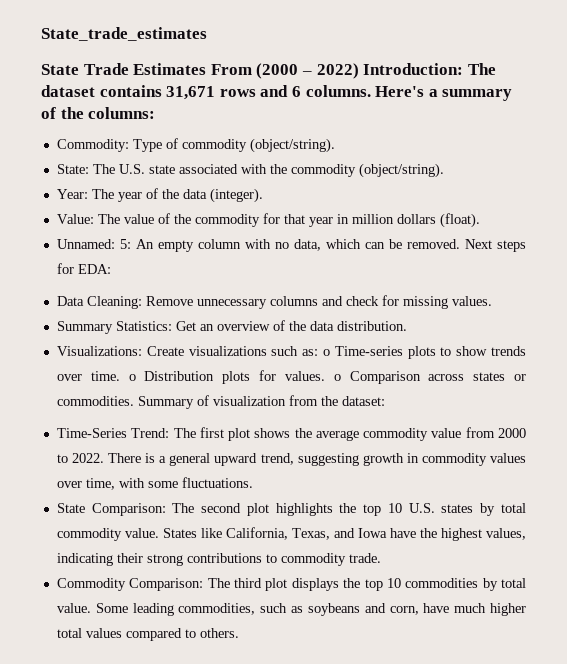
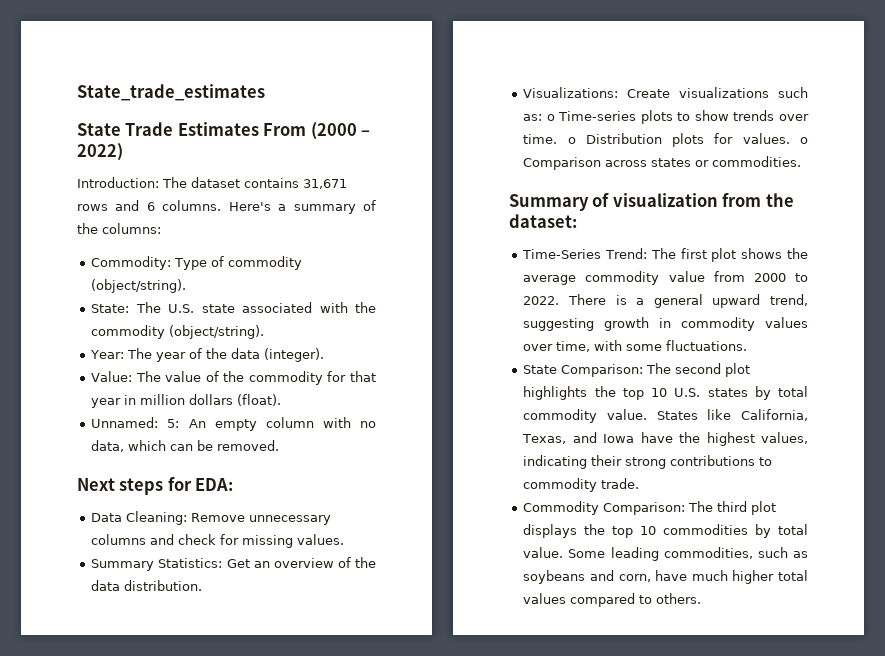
(359, 71) none -> (123, 152) //
(460, 244) none -> (280, 445) //
(134, 401) none -> (802, 161) //

